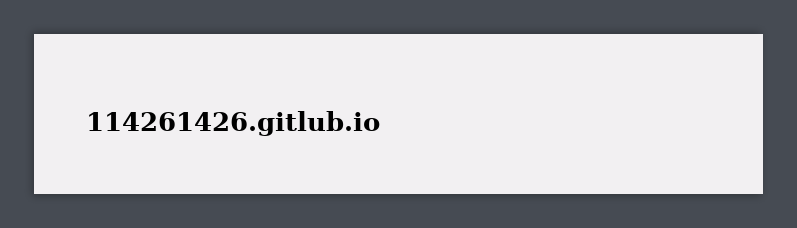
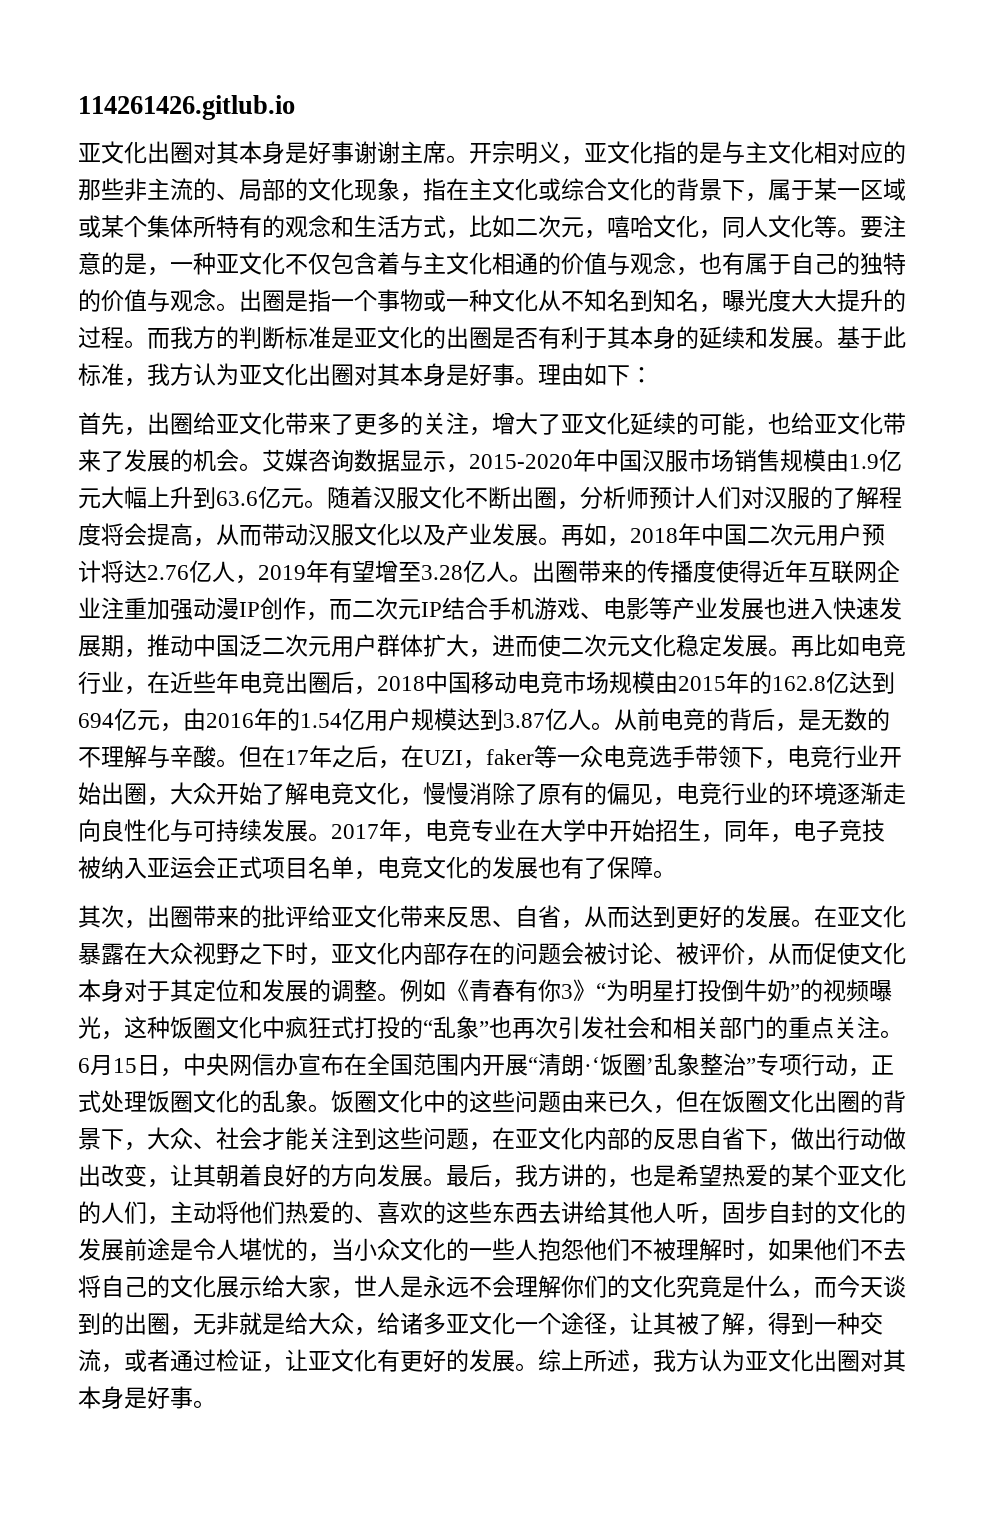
(380, 123) none -> [78,141,906,165] [78,178,906,202] [78,215,906,239] [78,252,906,276] [78,289,906,313] [78,326,906,349] [78,363,653,387] [78,412,906,436] [78,449,902,473] [78,486,902,510] [78,523,885,547] [78,560,900,584] [78,597,902,621] [78,634,906,658] [78,671,895,695] [78,708,890,732] [78,745,902,769] [78,782,906,806] [78,819,885,843] [78,856,676,880] [78,905,906,929] [78,942,906,966] [78,979,892,1002] [78,1016,903,1040] [78,1053,894,1077] [78,1090,906,1114] [78,1127,906,1151] [78,1164,906,1188] [78,1201,906,1225] [78,1238,906,1262] [78,1275,906,1299] [78,1312,883,1336] [78,1349,906,1373] [78,1386,216,1409] // 亚文化出圈对其本身是好事谢谢主席。开宗明义，亚文化指的是与主文化相对应的那些非主流的、局部的文化现象，指在主文化或综合文化的背景下，属于某一区域或某个集体所特有的观念和生活方式，比如二次元，嘻哈文化，同人文化等。要注意的是，一种亚文化不仅包含着与主文化相通的价值与观念，也有属于自己的独特的价值与观念。出圈是指一个事物或一种文化从不知名到知名，曝光度大大提升的过程。而我方的判断标准是亚文化的出圈是否有利于其本身的延续和发展。基于此标准，我方认为亚文化出圈对其本身是好事。理由如下： // 首先，出圈给亚文化带来了更多的关注，增大了亚文化延续的可能，也给亚文化带来了发展的机会。艾媒咨询数据显示，2015-2020年中国汉服市场销售规模由1.9亿元大幅上升到63.6亿元。随着汉服文化不断出圈，分析师预计人们对汉服的了解程度将会提高，从而带动汉服文化以及产业发展。再如，2018年中国二次元用户预计将达2.76亿人，2019年有望增至3.28亿人。出圈带来的传播度使得近年互联网企业注重加强动漫IP创作，而二次元IP结合手机游戏、电影等产业发展也进入快速发展期，推动中国泛二次元用户群体扩大，进而使二次元文化稳定发展。再比如电竞行业，在近些年电竞出圈后，2018中国移动电竞市场规模由2015年的162.8亿达到694亿元，由2016年的1.54亿用户规模达到3.87亿人。从前电竞的背后，是无数的不理解与辛酸。但在17年之后，在UZI，faker等一众电竞选手带领下，电竞行业开始出圈，大众开始了解电竞文化，慢慢消除了原有的偏见，电竞行业的环境逐渐走向良性化与可持续发展。2017年，电竞专业在大学中开始招生，同年，电子竞技被纳入亚运会正式项目名单，电竞文化的发展也有了保障。 // 其次，出圈带来的批评给亚文化带来反思、自省，从而达到更好的发展。在亚文化暴露在大众视野之下时，亚文化内部存在的问题会被讨论、被评价，从而促使文化本身对于其定位和发展的调整。例如《青春有你3》“为明星打投倒牛奶”的视频曝光，这种饭圈文化中疯狂式打投的“乱象”也再次引发社会和相关部门的重点关注。6月15日，中央网信办宣布在全国范围内开展“清朗·‘饭圈’乱象整治”专项行动，正式处理饭圈文化的乱象。饭圈文化中的这些问题由来已久，但在饭圈文化出圈的背景下，大众、社会才能关注到这些问题，在亚文化内部的反思自省下，做出行动做出改变，让其朝着良好的方向发展。最后，我方讲的，也是希望热爱的某个亚文化的人们，主动将他们热爱的、喜欢的这些东西去讲给其他人听，固步自封的文化的发展前途是令人堪忧的，当小众文化的一些人抱怨他们不被理解时，如果他们不去将自己的文化展示给大家，世人是永远不会理解你们的文化究竟是什么，而今天谈到的出圈，无非就是给大众，给诸多亚文化一个途径，让其被了解，得到一种交流，或者通过检证，让亚文化有更好的发展。综上所述，我方认为亚文化出圈对其本身是好事。

